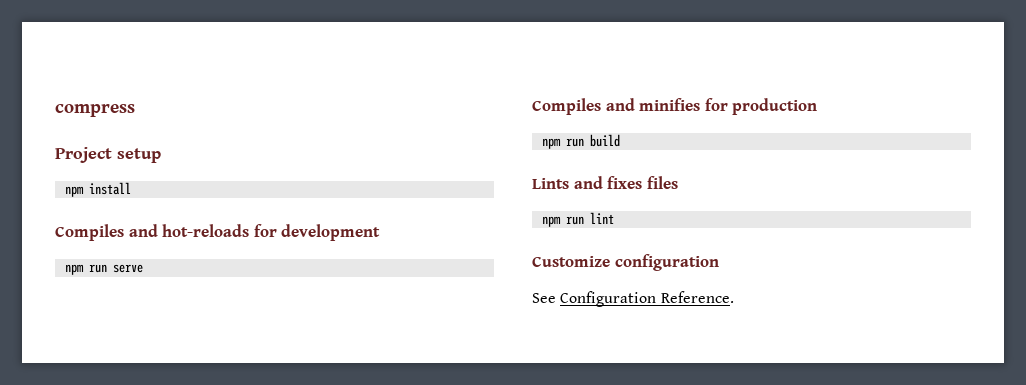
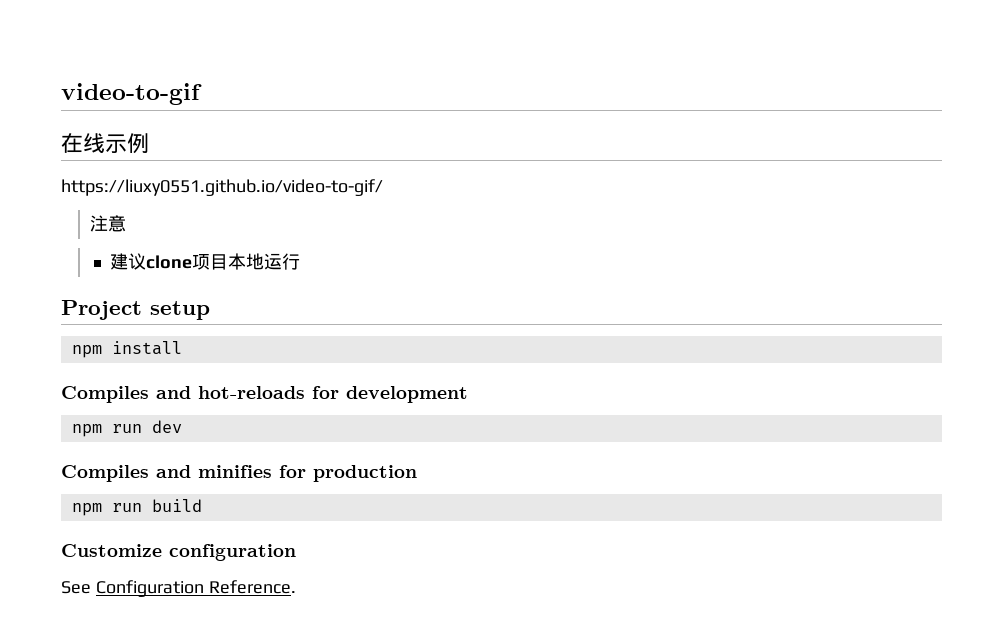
[55,104,135,117] compress -> [61,83,202,105] [61,133,149,154] [61,179,383,196] [90,215,127,232] [110,253,301,270] video-to-gif // 在线示例 // https://liuxy0551.github.io/video-to-gif/ // 注意 // 建议clone项目本地运行
[112,264,143,273] serve -> [151,420,182,433] dev
[532,176,678,189] [541,212,614,227] // Lints and fixes files // npm run lint -> (202, 505) none

